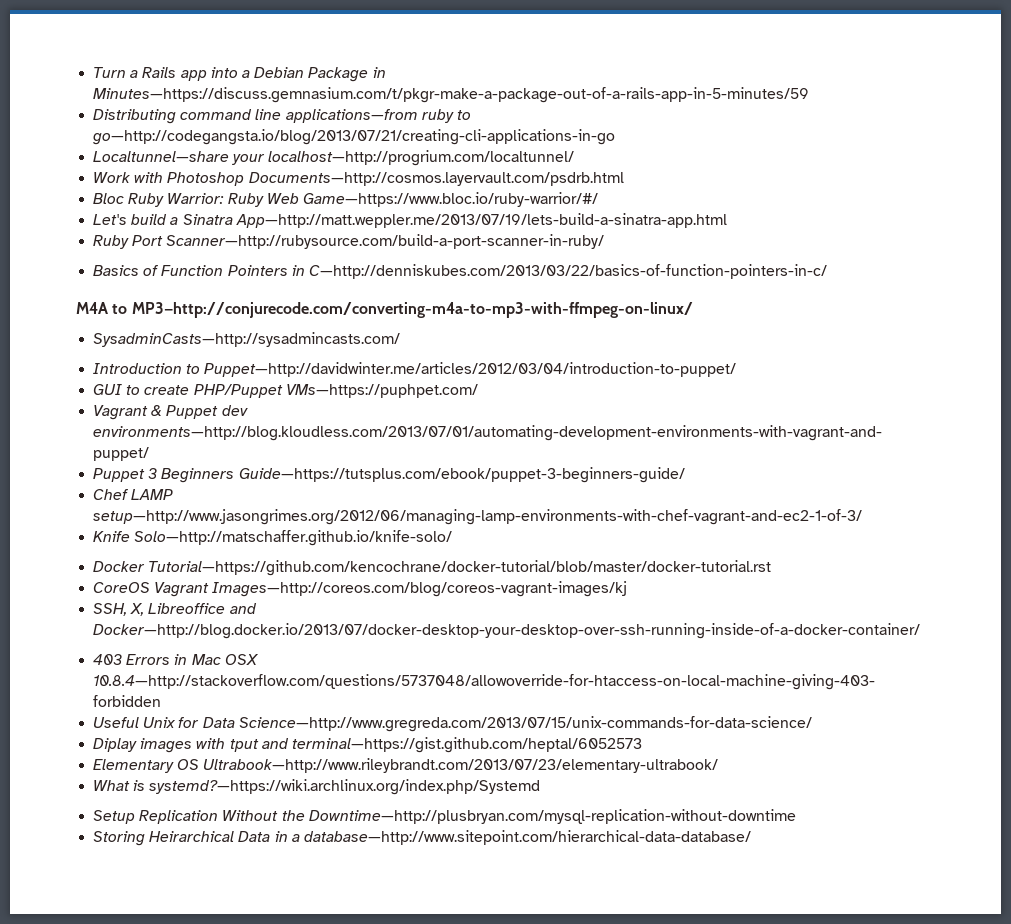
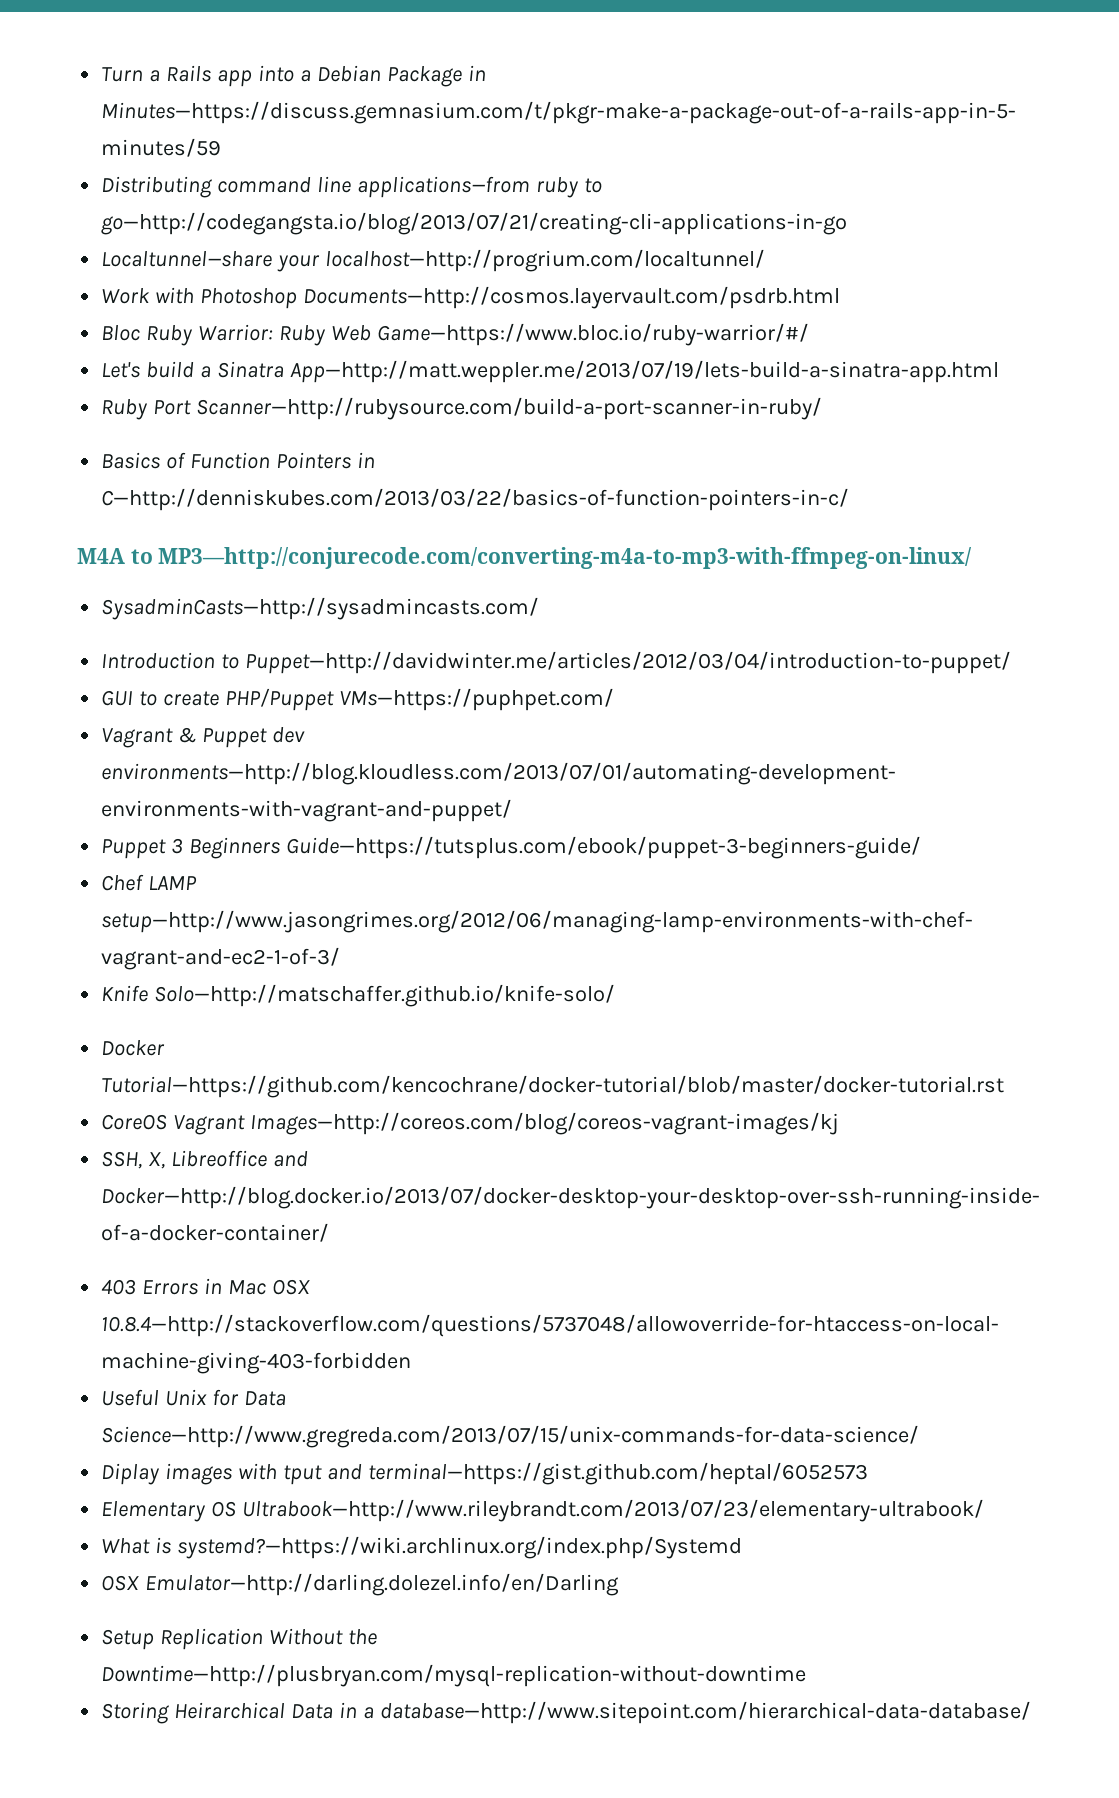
(541, 787) none -> [101,1573,620,1596] // OSX Emulator—http://darling.dolezel.info/en/Darling

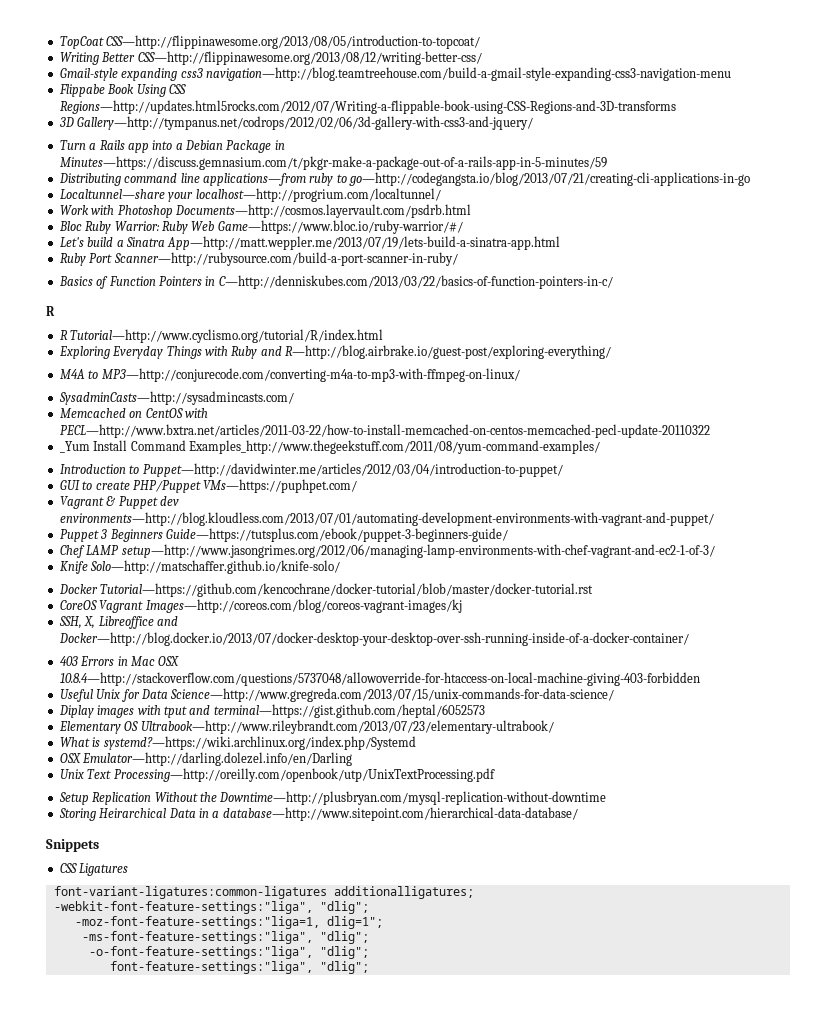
(101, 74) none -> [59,35,481,49] [59,51,482,65] [59,67,731,81] [58,84,186,97] [59,100,676,114] [58,116,534,130] TopCoat CSS—http://flippinawesome.org/2013/08/05/introduction-to-topcoat/ // Writing Better CSS—http://flippinawesome.org/2013/08/12/writing-better-css/ // Gmail-style expanding css3 navigation—http://blog.teamtreehouse.com/build-a-gmail-style-expanding-css3-navigation-menu // Flippabe Book Using CSS Regions—http://updates.html5rocks.com/2012/07/Writing-a-flippable-book-using-CSS-Regions-and-3D-transforms // 3D Gallery—http://tympanus.net/codrops/2012/02/06/3d-gallery-with-css3-and-jquery/ //
[77,547,973,569] [101,597,540,620] M4A to MP3—http://conjurecode.com/converting-m4a-to-mp3-with-ffmpeg-on-linux/ // SysadminCasts—http://sysadmincasts.com/ -> [46,306,55,316] [59,329,384,343] [58,345,611,359] [59,368,520,382] [58,391,294,405] [59,408,208,418] [59,424,710,438] [59,440,600,454] R // R Tutorial—http://www.cyclismo.org/tutorial/R/index.html // Exploring Everyday Things with Ruby and R—http://blog.airbrake.io/guest-post/exploring-everything/ // M4A to MP3—http://conjurecode.com/converting-m4a-to-mp3-with-ffmpeg-on-linux/ // SysadminCasts—http://sysadmincasts.com/ // Memcached on CentOS with PECL—http://www.bxtra.net/articles/2011-03-22/how-to-install-memcached-on-centos-memcached-pecl-update-20110322 // _Yum Install Command Examples_http://www.thegeekstuff.com/2011/08/yum-command-examples/
(620, 1584) none -> [59,768,495,782] // Unix Text Processing—http://oreilly.com/openbook/utp/UnixTextProcessing.pdf
(1031, 1712) none -> [46,839,99,852] [59,863,129,876] [53,886,474,899] [53,901,369,914] [74,916,383,929] [81,931,369,944] [88,946,369,959] [109,961,369,974] // Snippets // CSS Ligatures // font-variant-ligatures:common-ligatures additionalligatures; // -webkit-font-feature-settings:"liga", "dlig"; // -moz-font-feature-settings:"liga=1, dlig=1"; // -ms-font-feature-settings:"liga", "dlig"; // -o-font-feature-settings:"liga", "dlig"; // font-feature-settings:"liga", "dlig";

